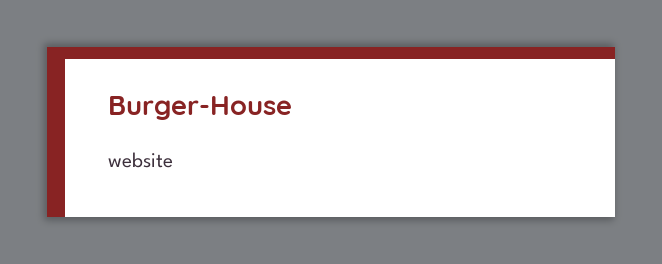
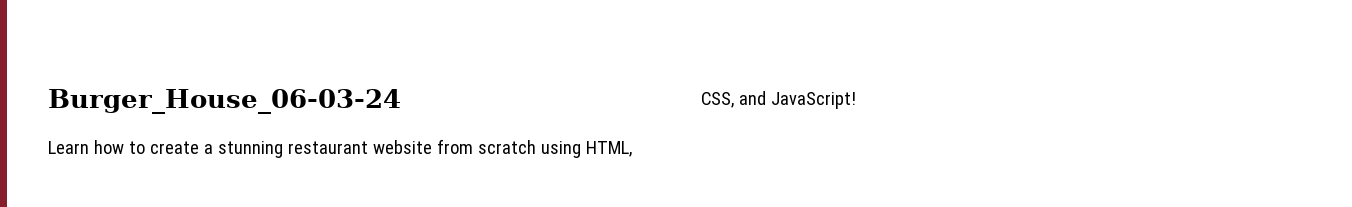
[108,96,292,120] [108,152,173,168] Burger-House // website -> [48,89,401,114] [48,139,632,158] [701,91,856,109] Burger_House_06-03-24 // Learn how to create a stunning restaurant website from scratch using HTML, CSS, and JavaScript!

